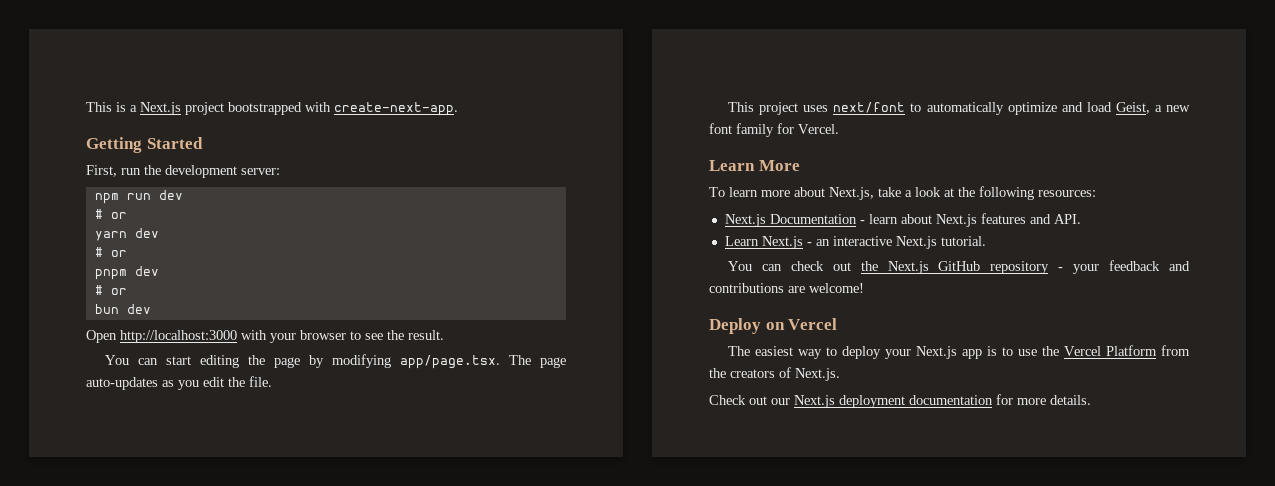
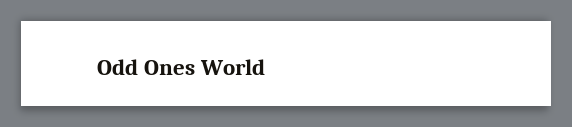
[86,102,458,116] [86,137,203,153] [86,165,280,178] [94,190,183,204] [94,209,127,219] [94,228,159,241] [94,247,127,257] [94,266,159,280] [94,285,127,295] [94,304,151,314] [86,330,444,343] [105,354,566,369] [86,376,272,390] [728,102,1190,115] [709,123,839,137] [709,160,800,171] [709,186,1096,200] [724,213,1081,227] [724,236,986,249] [728,260,1190,274] [709,283,864,293] [709,318,838,334] [728,345,1190,359] [709,367,840,381] [709,394,1091,408] This is a Next.js project bootstrapped with create-next-app. // Getting Started // First, run the development server: // npm run dev // # or // yarn dev // # or // pnpm dev // # or // bun dev // Open http://localhost:3000 with your browser to see the result. // You can start editing the page by modifying app/page.tsx. The page auto-updates as you edit the file. // This project uses next/font to automatically optimize and load Geist, a new font family for Vercel. // Learn More // To learn more about Next.js, take a look at the following resources: // Next.js Documentation - learn about Next.js features and API. // Learn Next.js - an interactive Next.js tutorial. // You can check out the Next.js GitHub repository - your feedback and contributions are welcome! // Deploy on Vercel // The easiest way to deploy your Next.js app is to use the Vercel Platform from the creators of Next.js. // Check out our Next.js deployment documentation for more details. -> [97,59,266,75] Odd Ones World

